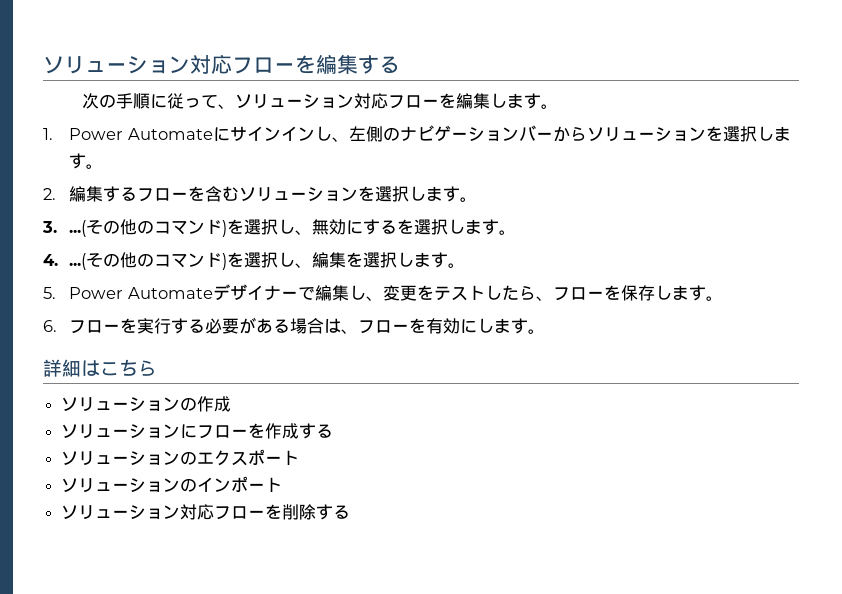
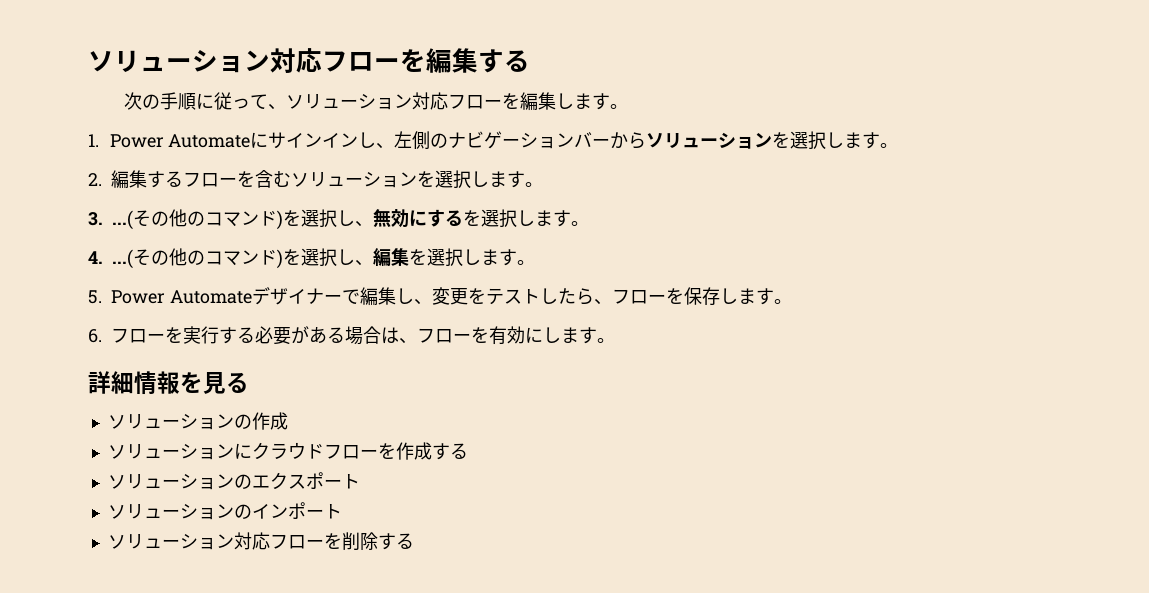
[81,359,157,376] はこちら -> [134,371,249,395] 情報を見る
(198, 431) none -> [251,442,324,460] クラウド

